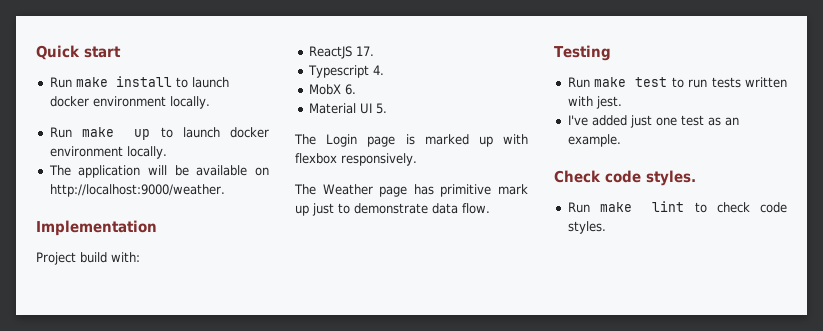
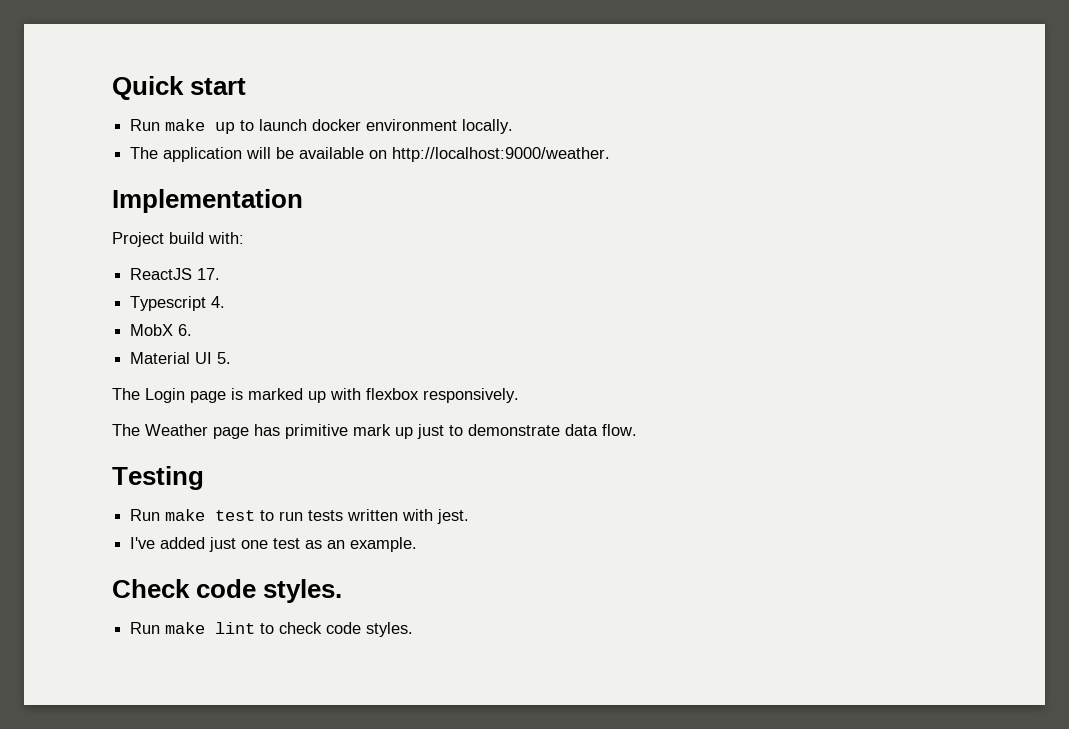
[49,76,229,88] [49,96,210,109] // Run make install to launch docker environment locally. -> (247, 86) none

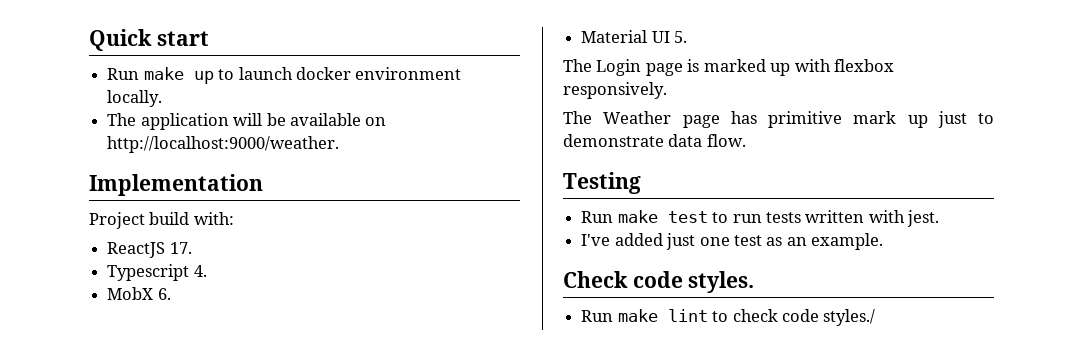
[366,622,414,637] styles. -> [823,309,876,326] styles./

